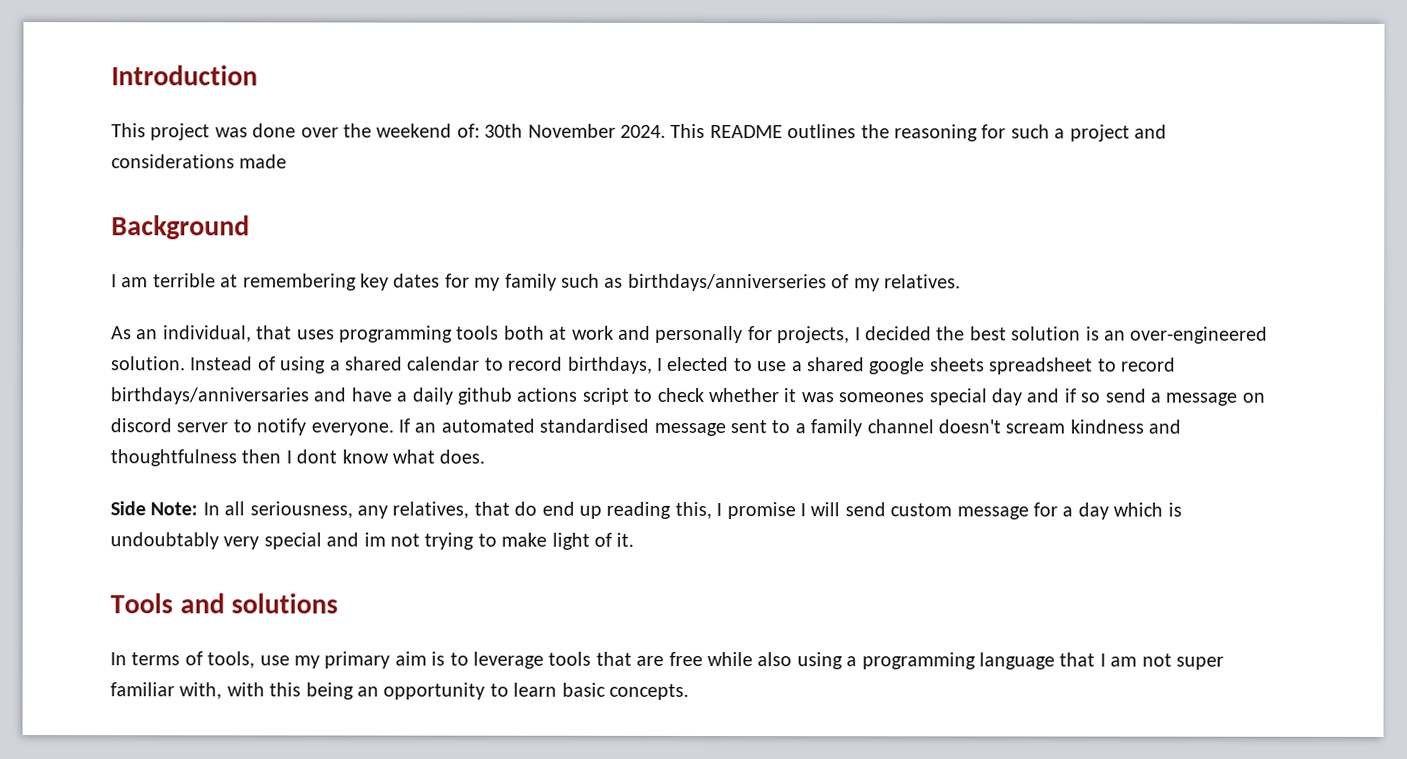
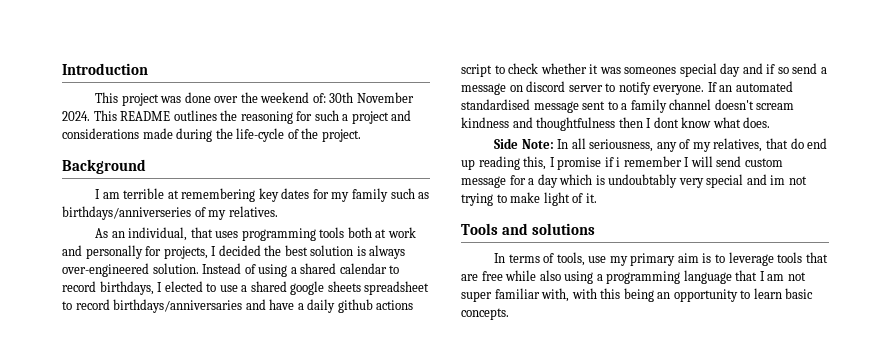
(288, 161) none -> [176,128,361,142] during the life-cycle of the project.
[1103,330,1126,341] an -> [369,245,406,259] always
(388, 512) none -> [679,139,711,152] of my
(796, 511) none -> [604,156,682,167] if i remember

